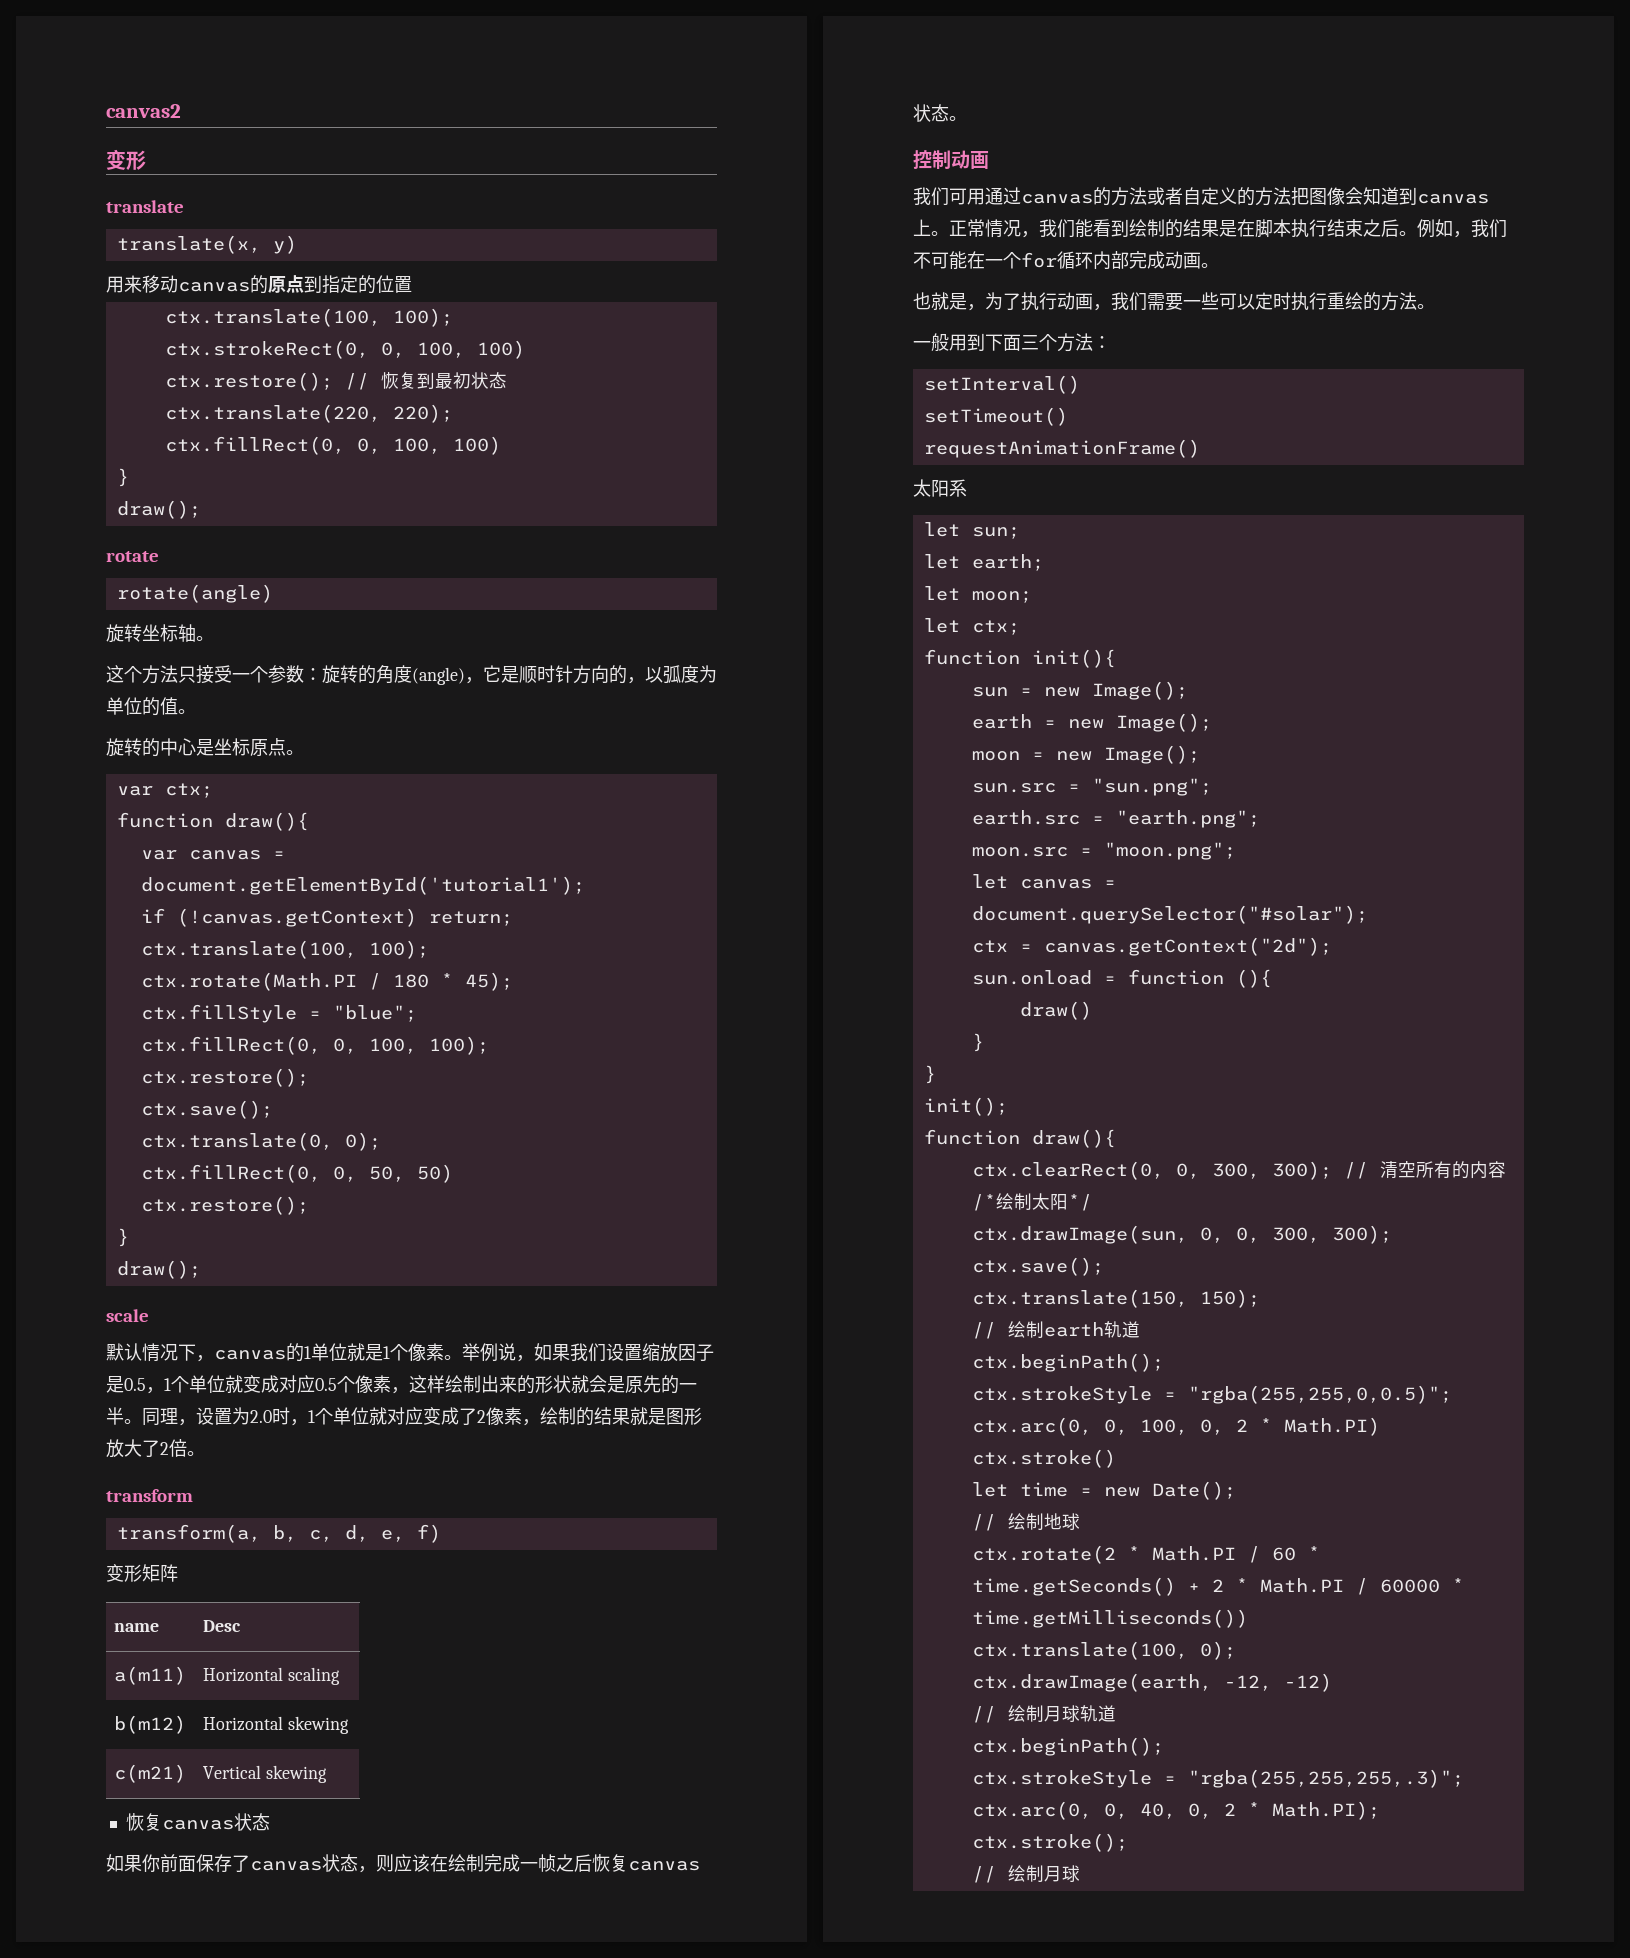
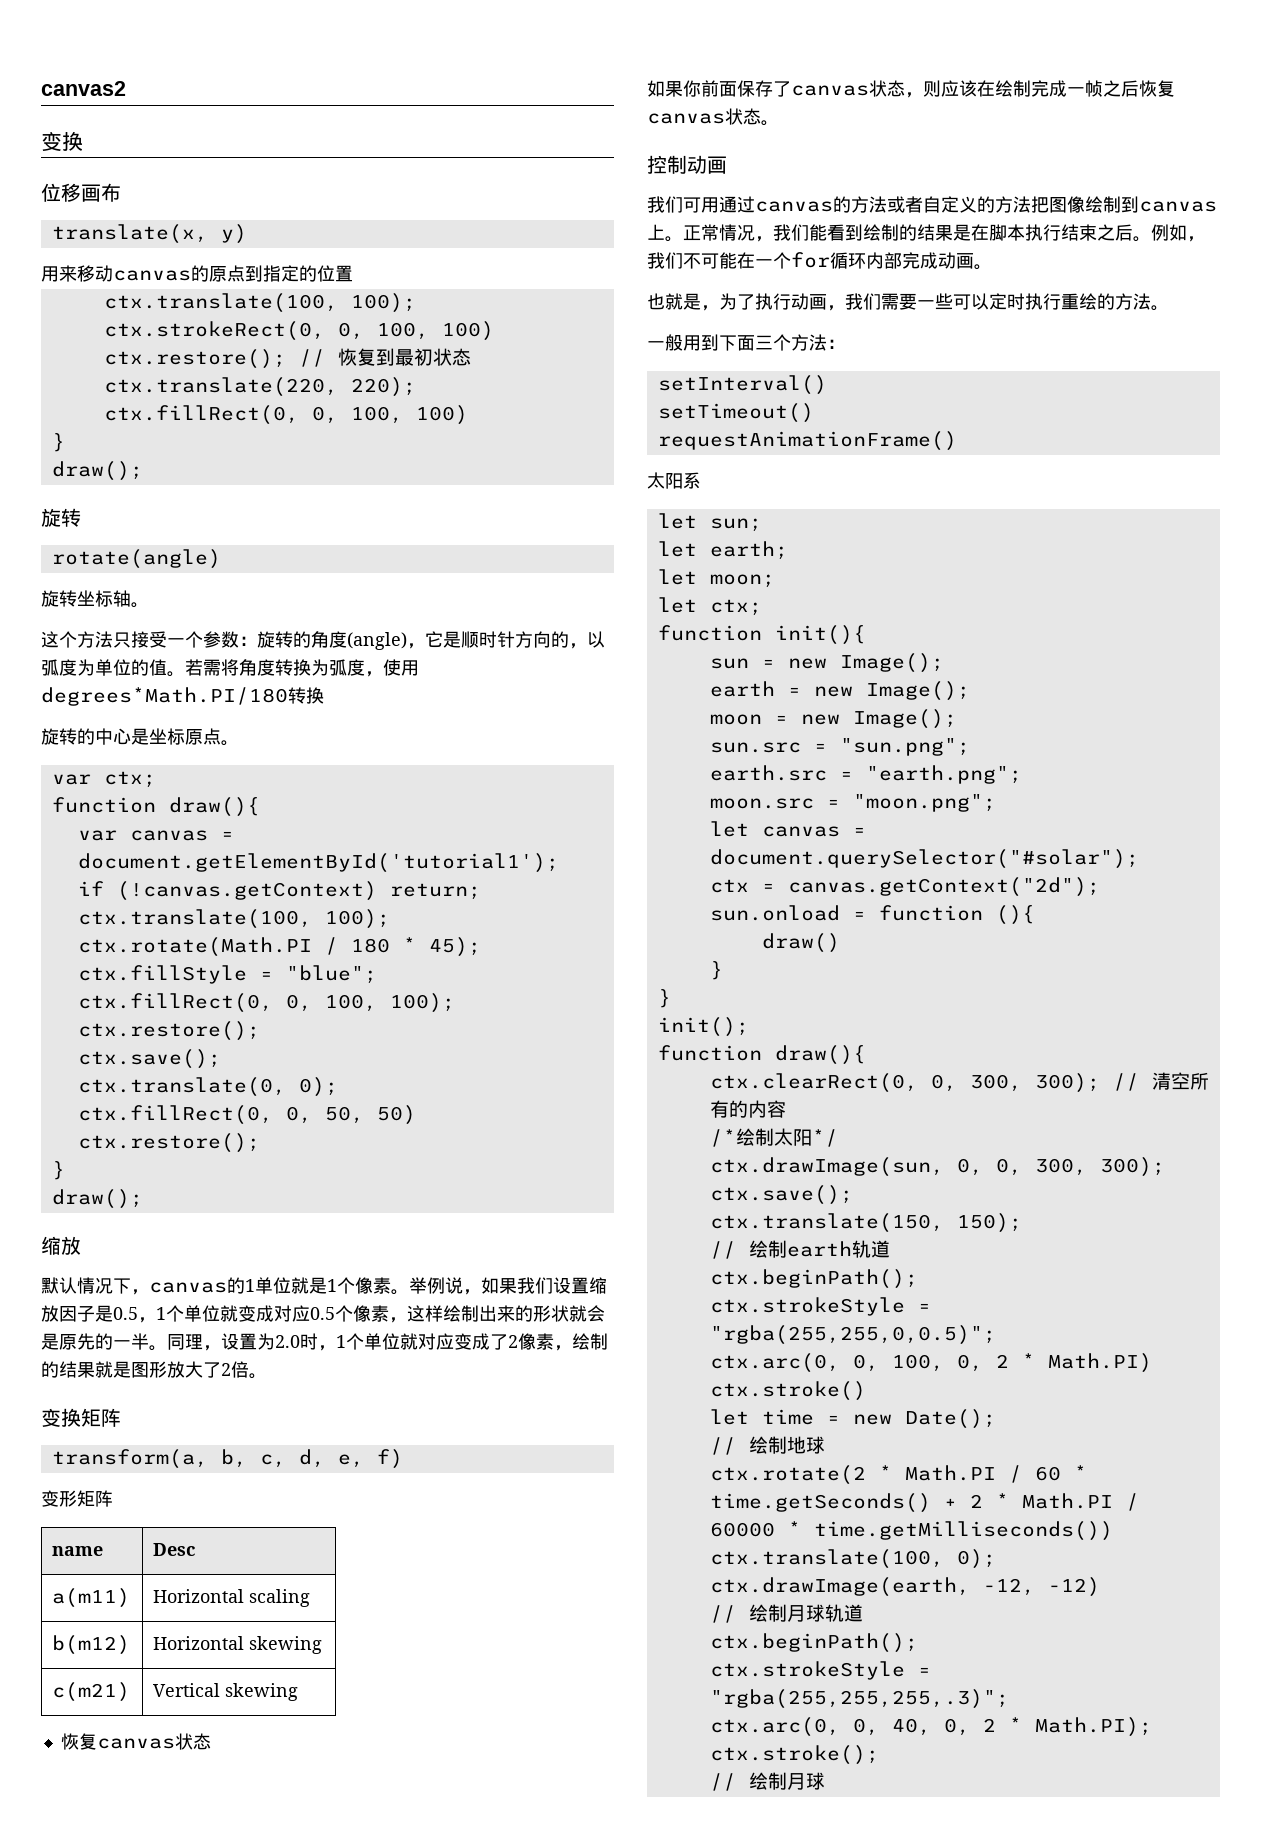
[126,150,146,171] [106,200,184,213] 形 // translate -> [62,131,83,151] [41,183,121,202] 换 // 位移画布
[106,551,159,562] rotate -> [41,508,81,527] 旋转
(196, 711) none -> [185,659,419,677] [41,687,324,706] 若需将角度转换为弧度，使用degrees*Math.PI/180转换
[106,1309,149,1322] scale -> [41,1236,81,1255] 缩放
[106,1489,193,1502] transform -> [41,1408,121,1427] 变换矩阵
[1345,187,1399,205] 会知道 -> [1085,196,1121,213] 绘制

